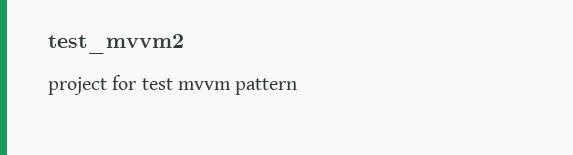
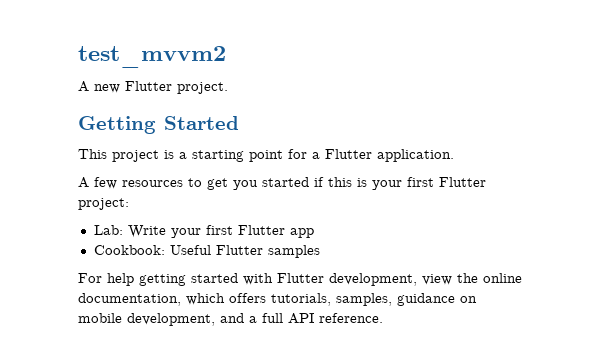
[48,75,298,95] project for test mvvm pattern -> [78,81,228,94] [78,116,239,134] [78,149,454,162] [78,177,486,190] [78,198,129,210] [93,225,314,238] [93,245,320,258] [78,273,522,286] [78,293,477,306] [78,313,383,326] A new Flutter project. // Getting Started // This project is a starting point for a Flutter application. // A few resources to get you started if this is your first Flutter project: // Lab: Write your first Flutter app // Cookbook: Useful Flutter samples // For help getting started with Flutter development, view the online documentation, which offers tutorials, samples, guidance on mobile development, and a full API reference.

